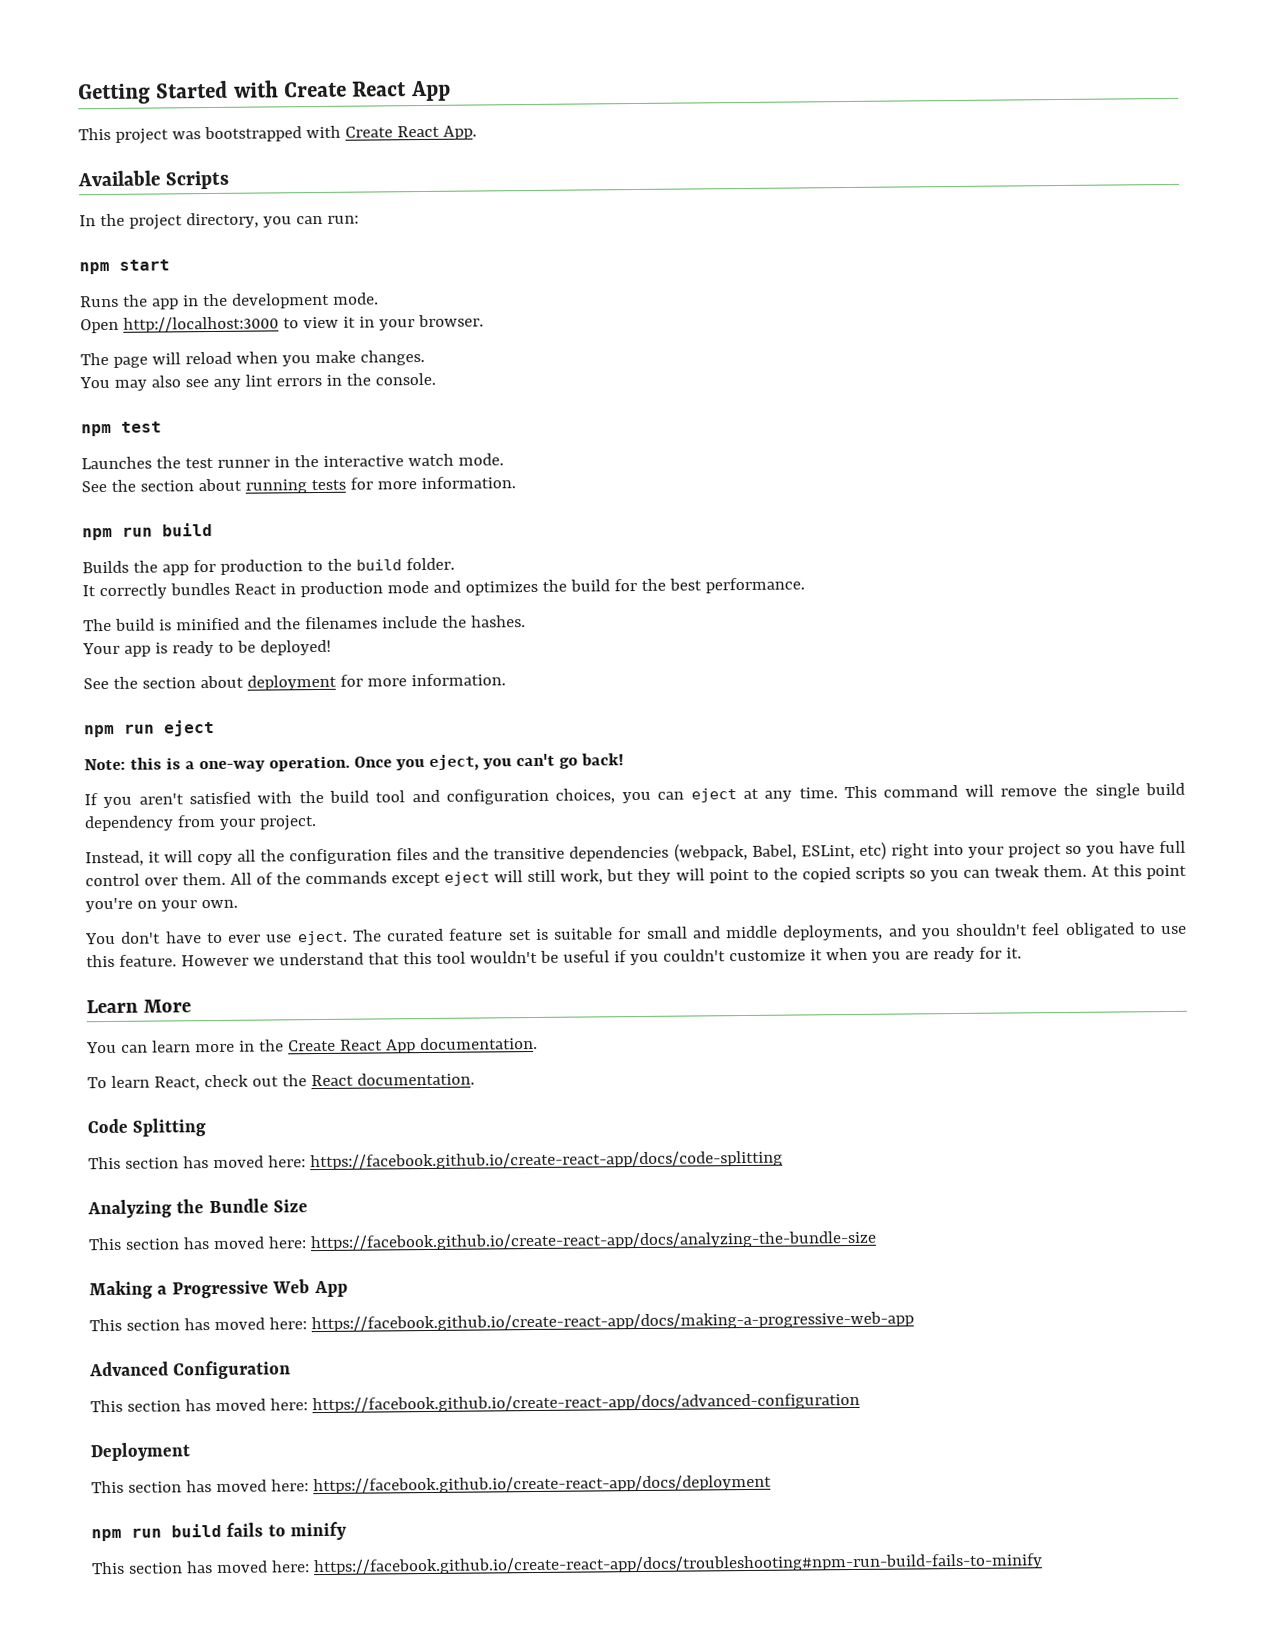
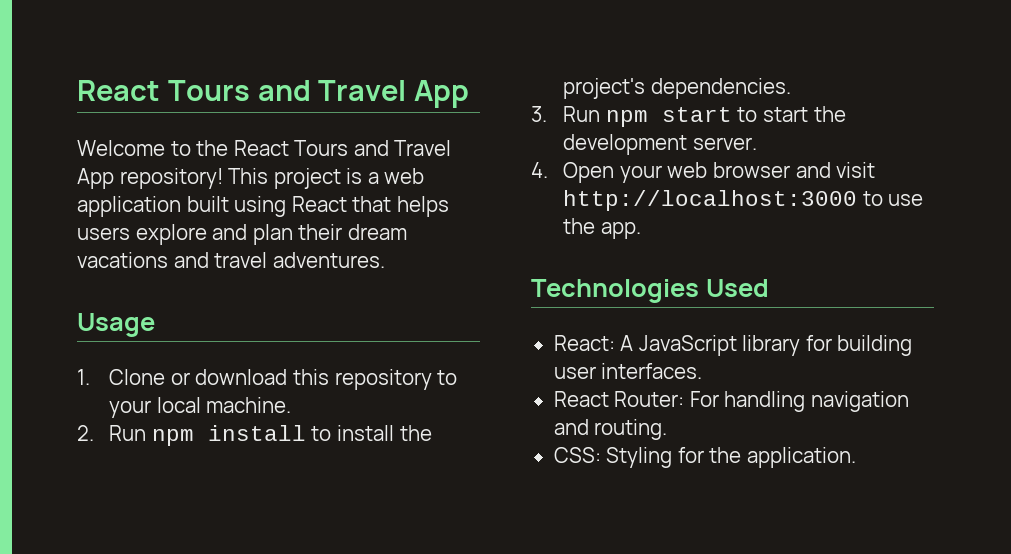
[78,80,451,105] [78,125,477,144] [77,170,230,190] [79,212,359,230] [79,259,170,275] [80,292,379,310] [80,314,484,334] [80,349,425,368] [79,372,436,391] [81,421,162,437] [81,453,504,470] [81,476,516,494] [82,523,213,541] [82,557,455,576] [82,577,805,600] [83,615,526,632] [82,639,332,657] [83,673,506,691] [84,719,215,738] [84,753,624,773] [84,782,1185,809] [84,814,317,832] [85,840,1187,867] [85,864,1188,887] [85,897,238,913] [85,922,1187,946] [86,946,1022,968] [86,999,191,1014] [86,1036,538,1054] [87,1072,475,1091] [87,1118,207,1137] [88,1150,783,1171] [87,1198,309,1219] [88,1230,877,1252] [89,1279,348,1300] [89,1311,914,1333] [89,1360,292,1380] [90,1392,860,1414] [90,1442,190,1462] [91,1474,772,1495] [91,1521,348,1542] [91,1553,1043,1576] Getting Started with Create React App // This project was bootstrapped with Create React App. // Available Scripts // In the project directory, you can run: // npm start // Runs the app in the development mode. // Open http://localhost:3000 to view it in your browser. // The page will reload when you make changes. // You may also see any lint errors in the console. // npm test // Launches the test runner in the interactive watch mode. // See the section about running tests for more information. // npm run build // Builds the app for production to the build folder. // It correctly bundles React in production mode and optimizes the build for the best performance. // The build is minified and the filenames include the hashes. // Your app is ready to be deployed! // See the section about deployment for more information. // npm run eject // Note: this is a one-way operation. Once you eject, you can't go back! // If you aren't satisfied with the build tool and configuration choices, you can eject at any time. This command will remove the single build dependency from your project. // Instead, it will copy all the configuration files and the transitive dependencies (webpack, Babel, ESLint, etc) right into your project so you have full control over them. All of the commands except eject will still work, but they will point to the copied scripts so you can tweak them. At this point you're on your own. // You don't have to ever use eject. The curated feature set is suitable for small and middle deployments, and you shouldn't feel obligated to use this feature. However we understand that this tool wouldn't be useful if you couldn't customize it when you are ready for it. // Learn More // You can learn more in the Create React App documentation. // To learn React, check out the React documentation. // Code Splitting // This section has moved here: https://facebook.github.io/create-react-app/docs/code-splitting // Analyzing the Bundle Size // This section has moved here: https://facebook.github.io/create-react-app/docs/analyzing-the-bundle-size // Making a Progressive Web App // This section has moved here: https://facebook.github.io/create-react-app/docs/making-a-progressive-web-app // Advanced Configuration // This section has moved here: https://facebook.github.io/create-react-app/docs/advanced-configuration // Deployment // This section has moved here: https://facebook.github.io/create-react-app/docs/deployment // npm run build fails to minify // This section has moved here: https://facebook.github.io/create-react-app/docs/troubleshooting#npm-run-build-fails-to-minify -> [77,80,470,108] [77,140,452,156] [77,168,425,189] [77,196,449,217] [77,224,407,245] [77,252,385,268] [77,313,155,337] [77,369,458,390] [109,397,292,418] [77,425,432,446] [563,78,791,99] [531,106,846,127] [563,134,757,155] [531,162,876,183] [563,190,924,211] [563,218,641,239] [531,279,769,303] [553,335,913,356] [553,363,703,379] [553,391,909,412] [553,419,668,440] [553,447,856,468] React Tours and Travel App // Welcome to the React Tours and Travel App repository! This project is a web application built using React that helps users explore and plan their dream vacations and travel adventures. // Usage // 1. Clone or download this repository to your local machine. // 2. Run npm install to install the project's dependencies. // 3. Run npm start to start the development server. // 4. Open your web browser and visit http://localhost:3000 to use the app. // Technologies Used // React: A JavaScript library for building user interfaces. // React Router: For handling navigation and routing. // CSS: Styling for the application.

